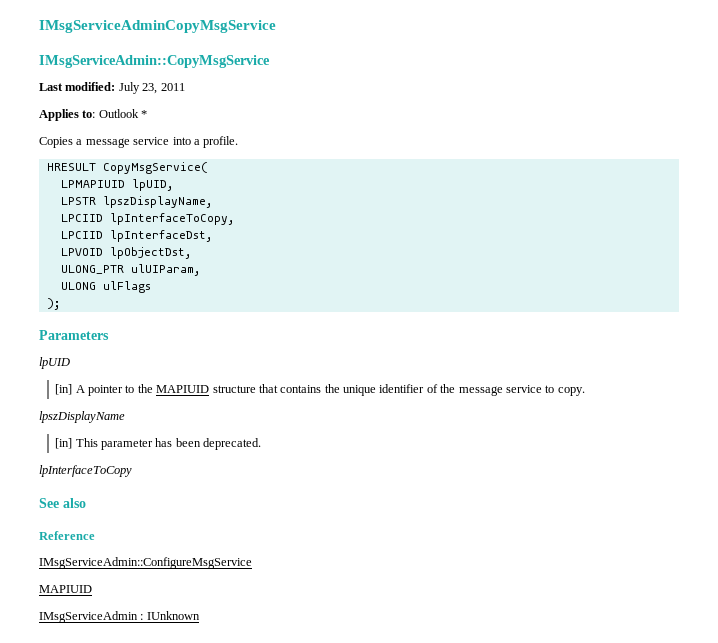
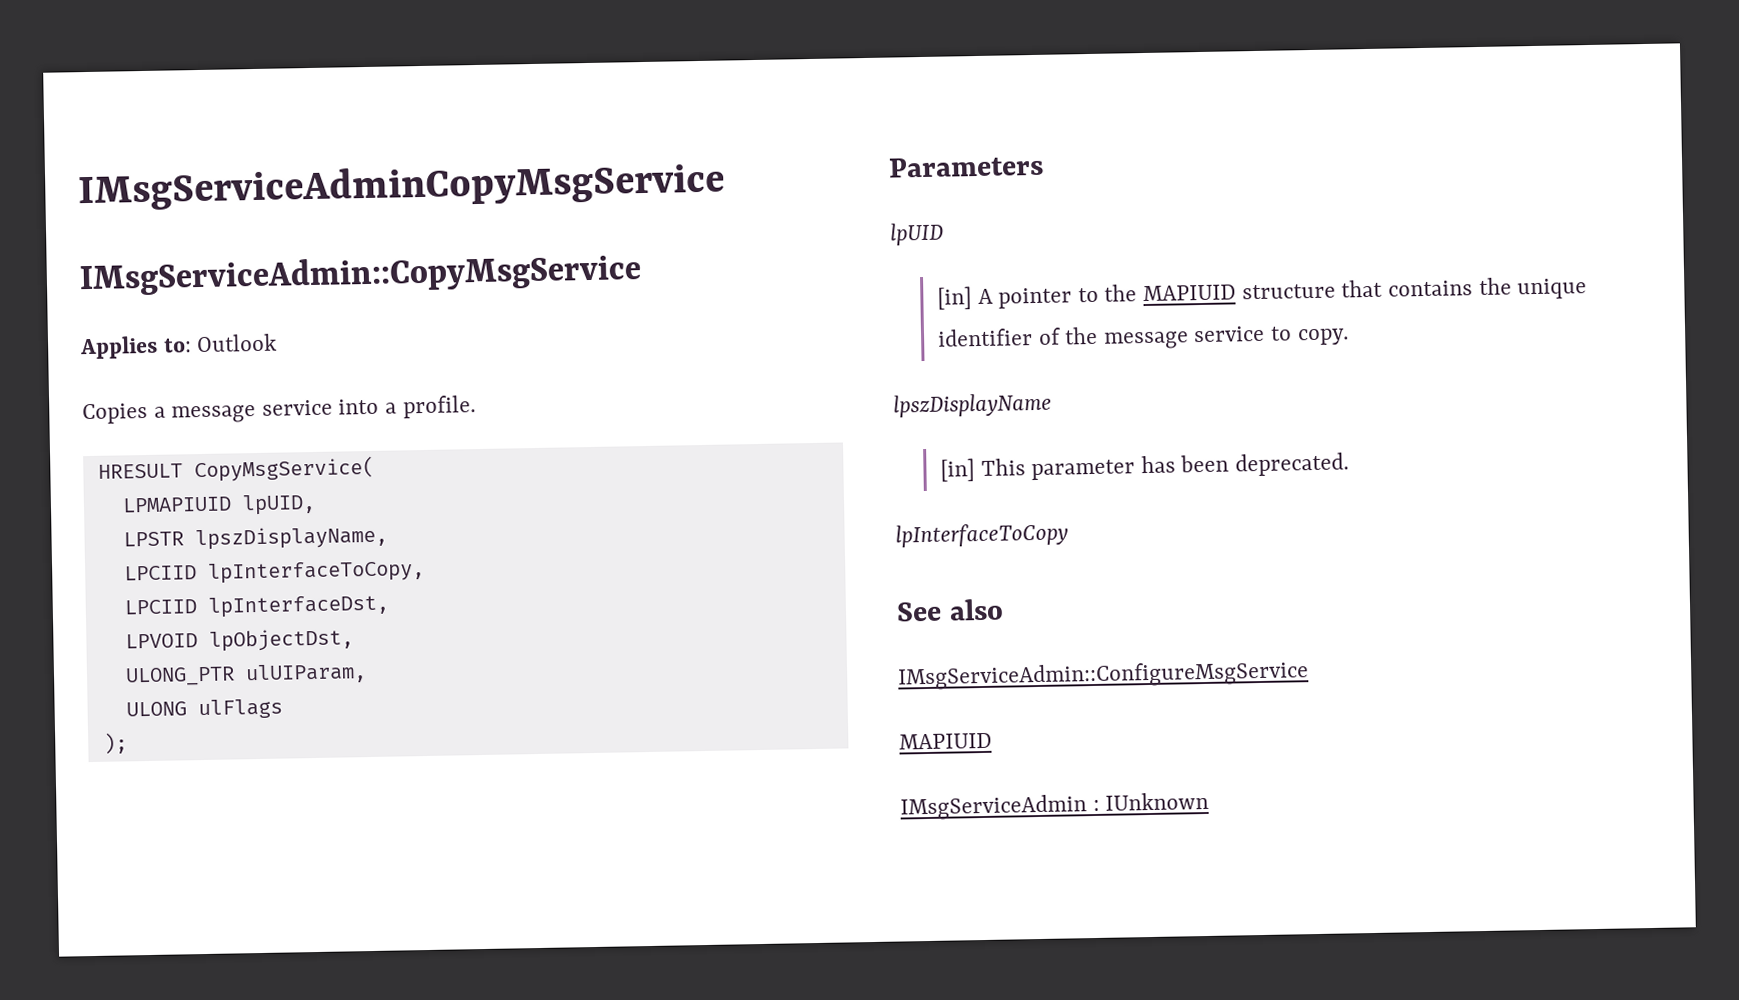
[39,82,185,94] // Last modified: July 23, 2011 -> (642, 275) none
[141,110,148,118] * -> (278, 343) none
[39,531,95,540] // Reference -> (1004, 609) none

